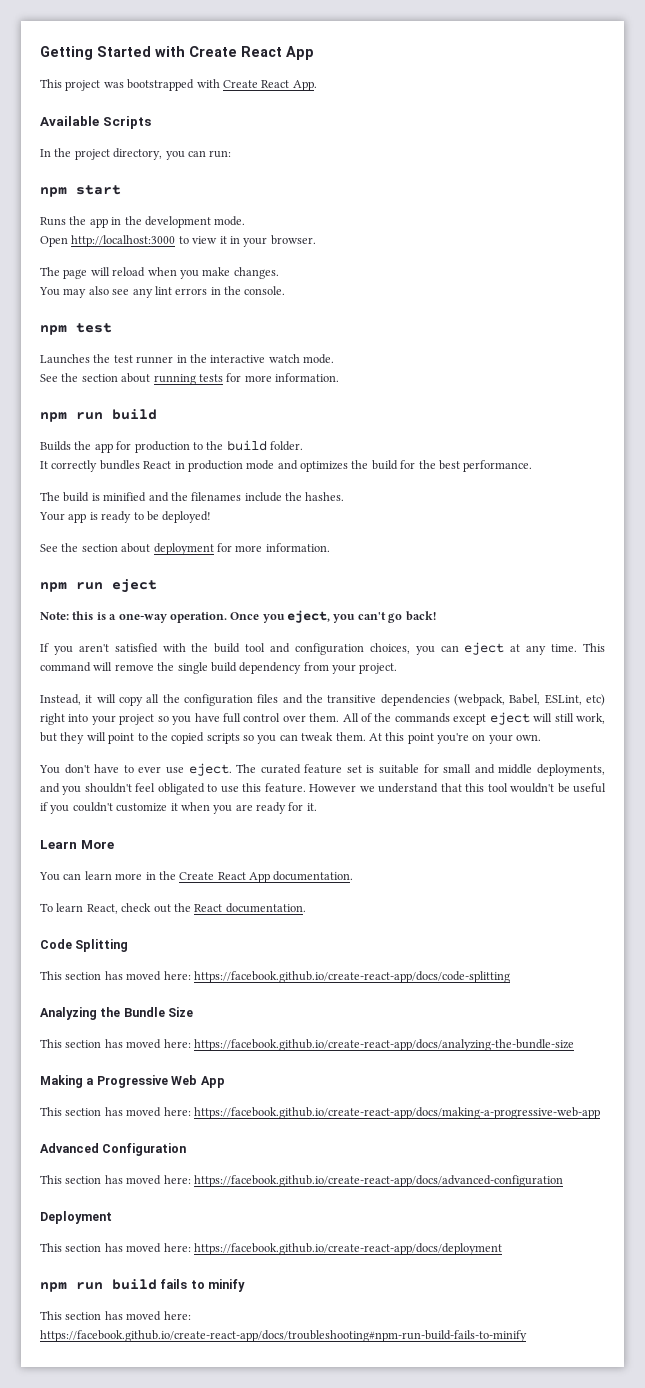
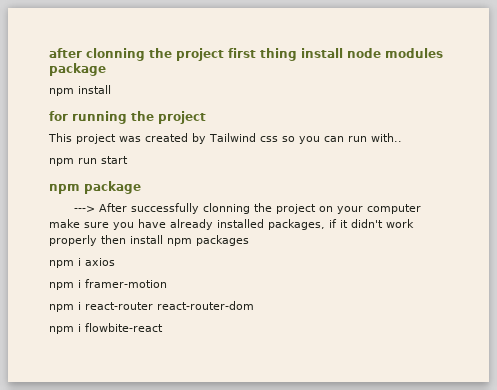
[40,46,314,60] [40,79,317,91] [40,116,151,129] [40,148,232,160] [40,185,121,197] [40,216,246,228] [40,235,316,247] [40,267,279,279] [39,286,286,298] [40,323,112,335] [40,354,334,364] [40,373,339,385] [40,409,157,422] [40,440,303,453] [40,460,533,472] [40,492,345,502] [39,511,212,523] [40,543,330,555] [40,579,157,593] [40,610,436,623] [40,642,605,655] [40,662,398,674] [40,694,605,706] [40,712,606,725] [40,732,542,744] [39,763,605,776] [40,783,607,795] [40,802,317,814] [40,840,114,849] [39,871,354,883] [40,903,306,914] [40,939,129,952] [40,971,510,983] [40,1007,194,1020] [40,1039,574,1051] [40,1075,225,1088] [40,1107,600,1119] [40,1143,187,1156] [40,1175,563,1187] [40,1211,112,1224] [40,1243,502,1255] [40,1279,246,1292] [40,1311,191,1321] [40,1330,527,1342] Getting Started with Create React App // This project was bootstrapped with Create React App. // Available Scripts // In the project directory, you can run: // npm start // Runs the app in the development mode. // Open http://localhost:3000 to view it in your browser. // The page will reload when you make changes. // You may also see any lint errors in the console. // npm test // Launches the test runner in the interactive watch mode. // See the section about running tests for more information. // npm run build // Builds the app for production to the build folder. // It correctly bundles React in production mode and optimizes the build for the best performance. // The build is minified and the filenames include the hashes. // Your app is ready to be deployed! // See the section about deployment for more information. // npm run eject // Note: this is a one-way operation. Once you eject, you can't go back! // If you aren't satisfied with the build tool and configuration choices, you can eject at any time. This command will remove the single build dependency from your project. // Instead, it will copy all the configuration files and the transitive dependencies (webpack, Babel, ESLint, etc) right into your project so you have full control over them. All of the commands except eject will still work, but they will point to the copied scripts so you can tweak them. At this point you're on your own. // You don't have to ever use eject. The curated feature set is suitable for small and middle deployments, and you shouldn't feel obligated to use this feature. However we understand that this tool wouldn't be useful if you couldn't customize it when you are ready for it. // Learn More // You can learn more in the Create React App documentation. // To learn React, check out the React documentation. // Code Splitting // This section has moved here: https://facebook.github.io/create-react-app/docs/code-splitting // Analyzing the Bundle Size // This section has moved here: https://facebook.github.io/create-react-app/docs/analyzing-the-bundle-size // Making a Progressive Web App // This section has moved here: https://facebook.github.io/create-react-app/docs/making-a-progressive-web-app // Advanced Configuration // This section has moved here: https://facebook.github.io/create-react-app/docs/advanced-configuration // Deployment // This section has moved here: https://facebook.github.io/create-react-app/docs/deployment // npm run build fails to minify // This section has moved here: https://facebook.github.io/create-react-app/docs/troubleshooting#npm-run-build-fails-to-minify -> [49,48,443,61] [49,63,106,76] [49,85,111,96] [49,111,206,124] [48,133,402,144] [49,156,128,166] [49,181,141,194] [73,203,421,214] [49,219,414,230] [49,235,249,246] [49,258,115,268] [49,279,167,290] [49,301,254,312] [49,323,163,334] after clonning the project first thing install node modules package // npm install // for running the project // This project was created by Tailwind css so you can run with.. // npm run start // npm package // ---> After successfully clonning the project on your computer make sure you have already installed packages, if it didn't work properly then install npm packages // npm i axios // npm i framer-motion // npm i react-router react-router-dom // npm i flowbite-react

